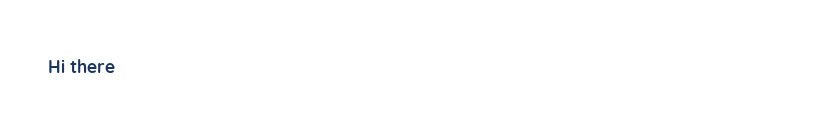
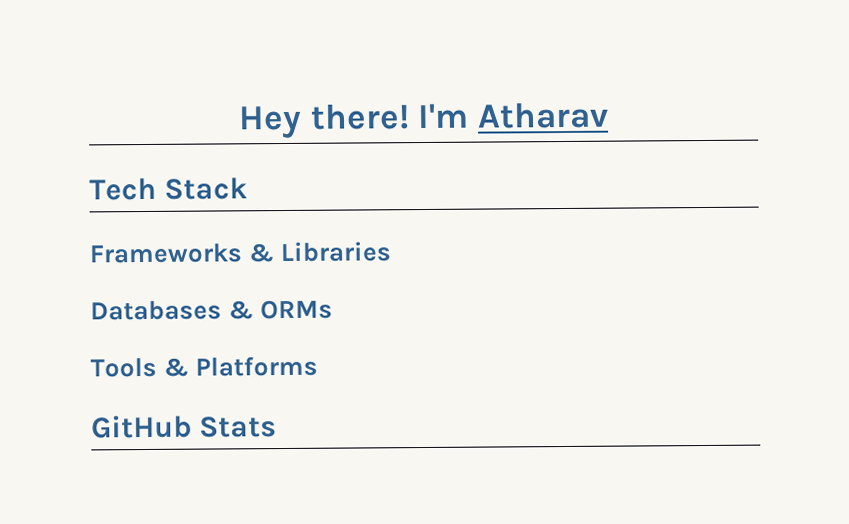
[48,59,115,73] Hi there -> [238,102,609,139] [89,177,249,201] [89,241,392,264] [90,299,334,321] [90,355,319,378] [91,414,278,439] Hey there! I'm Atharav // Tech Stack // Frameworks & Libraries // Databases & ORMs // Tools & Platforms // GitHub Stats

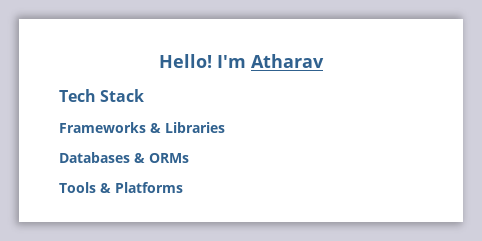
[238,104,410,139] Hey there! -> [159,54,212,68] Hello!
[91,414,278,439] // GitHub Stats -> (183, 187) none

